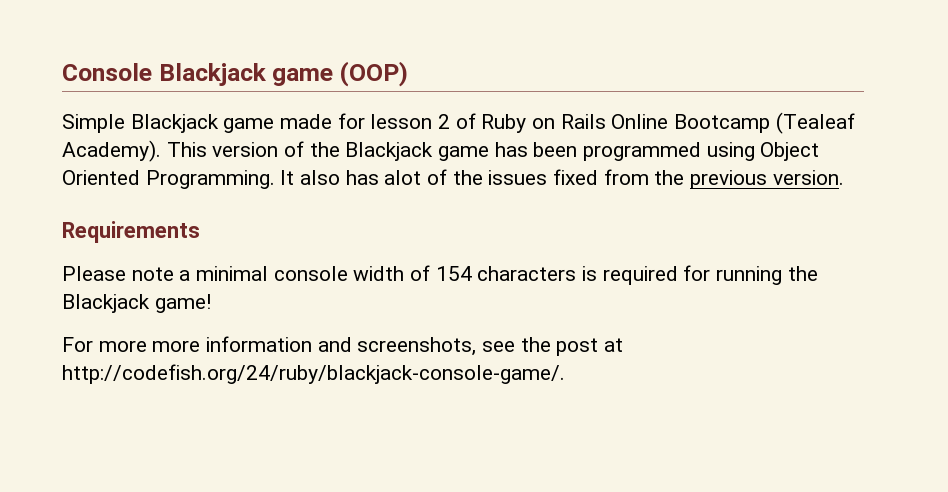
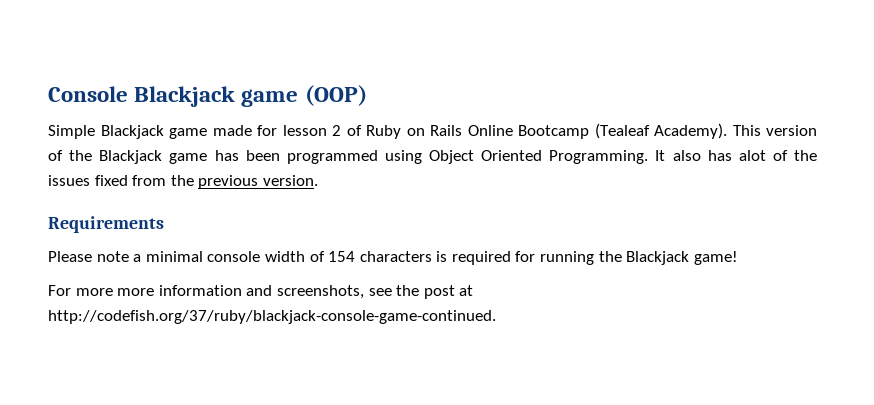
[62,364,565,384] http://codefish.org/24/ruby/blackjack-console-game/. -> [48,310,496,324] http://codefish.org/37/ruby/blackjack-console-game-continued.

